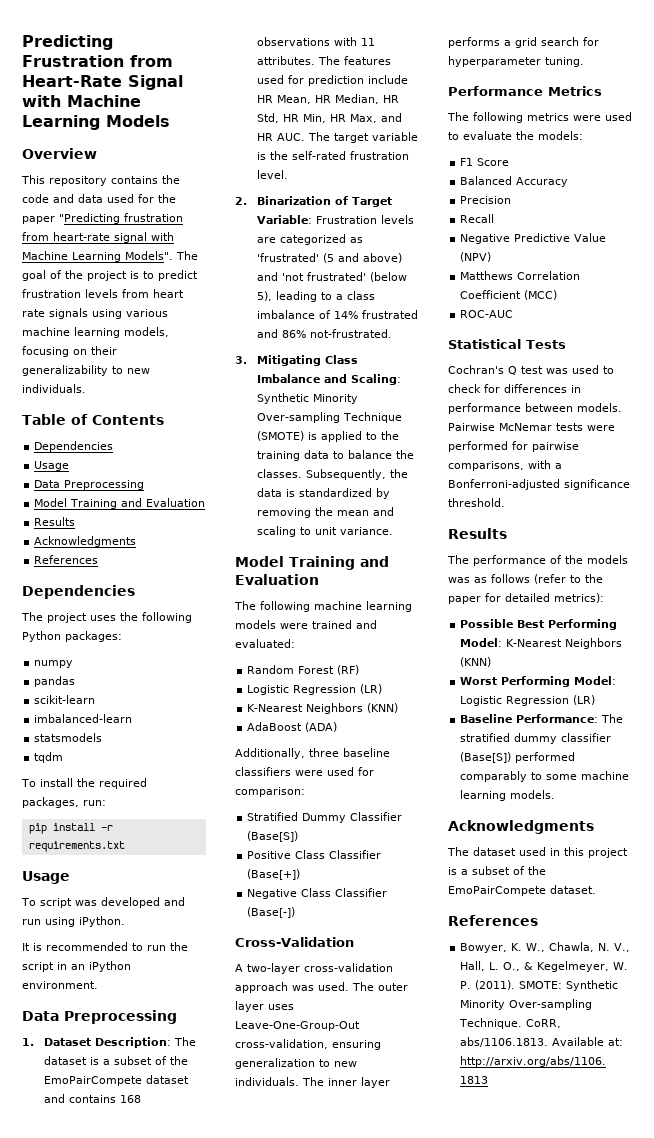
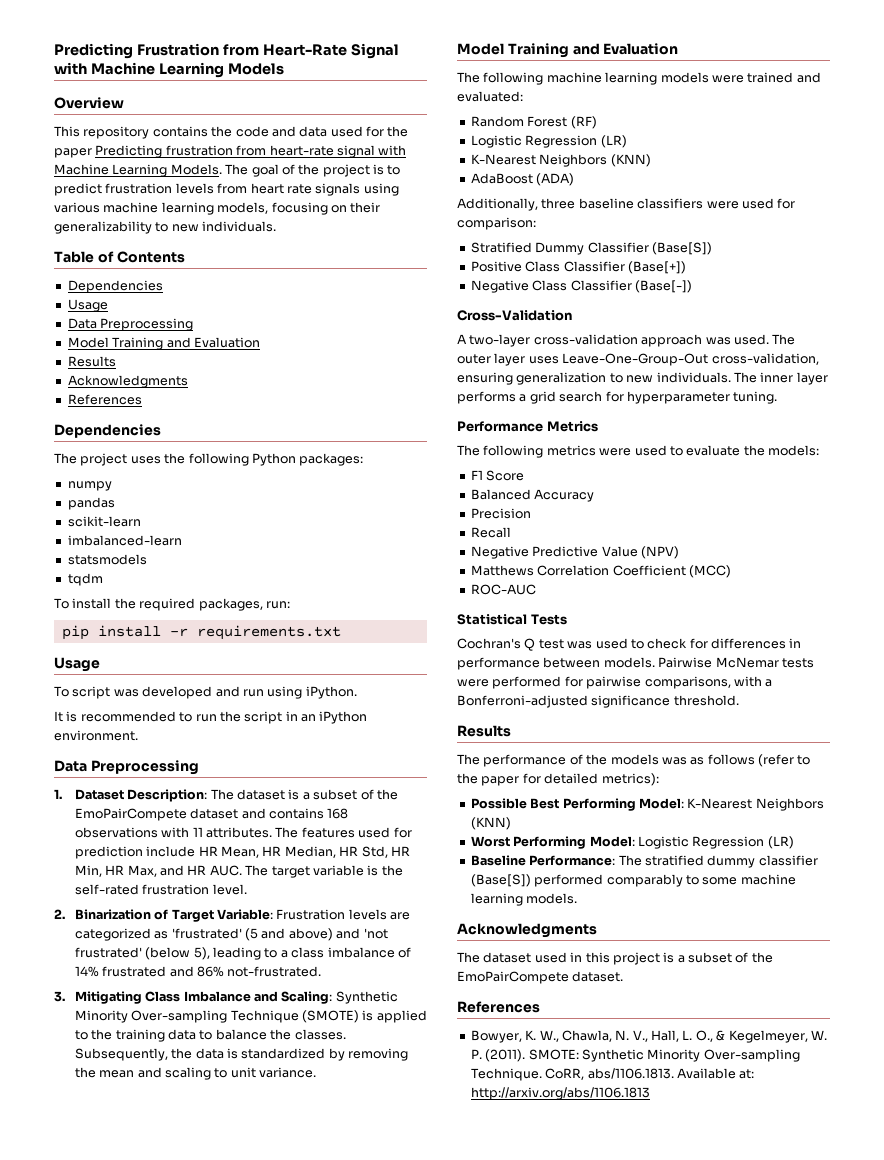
[59,213,120,224] "Predicting -> [95,145,163,158] Predicting
[125,251,173,260] Models". -> [170,164,222,175] Models.

